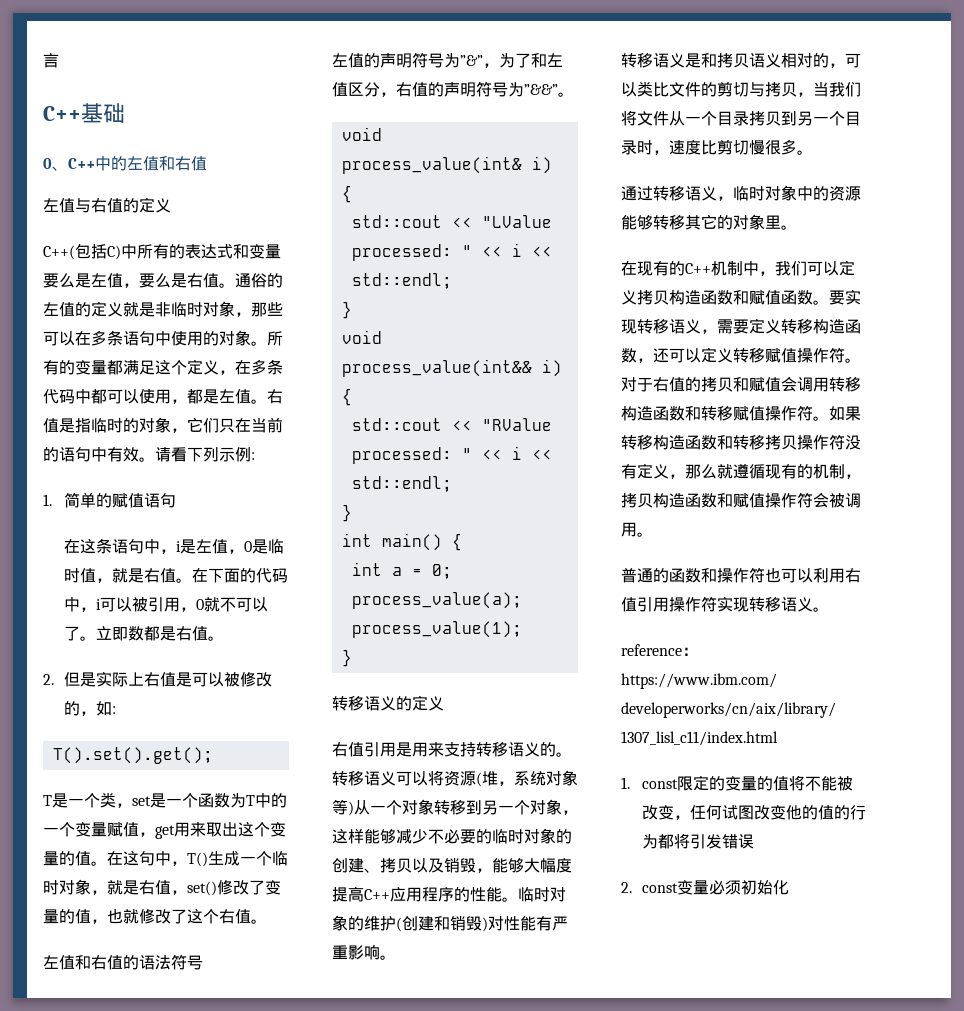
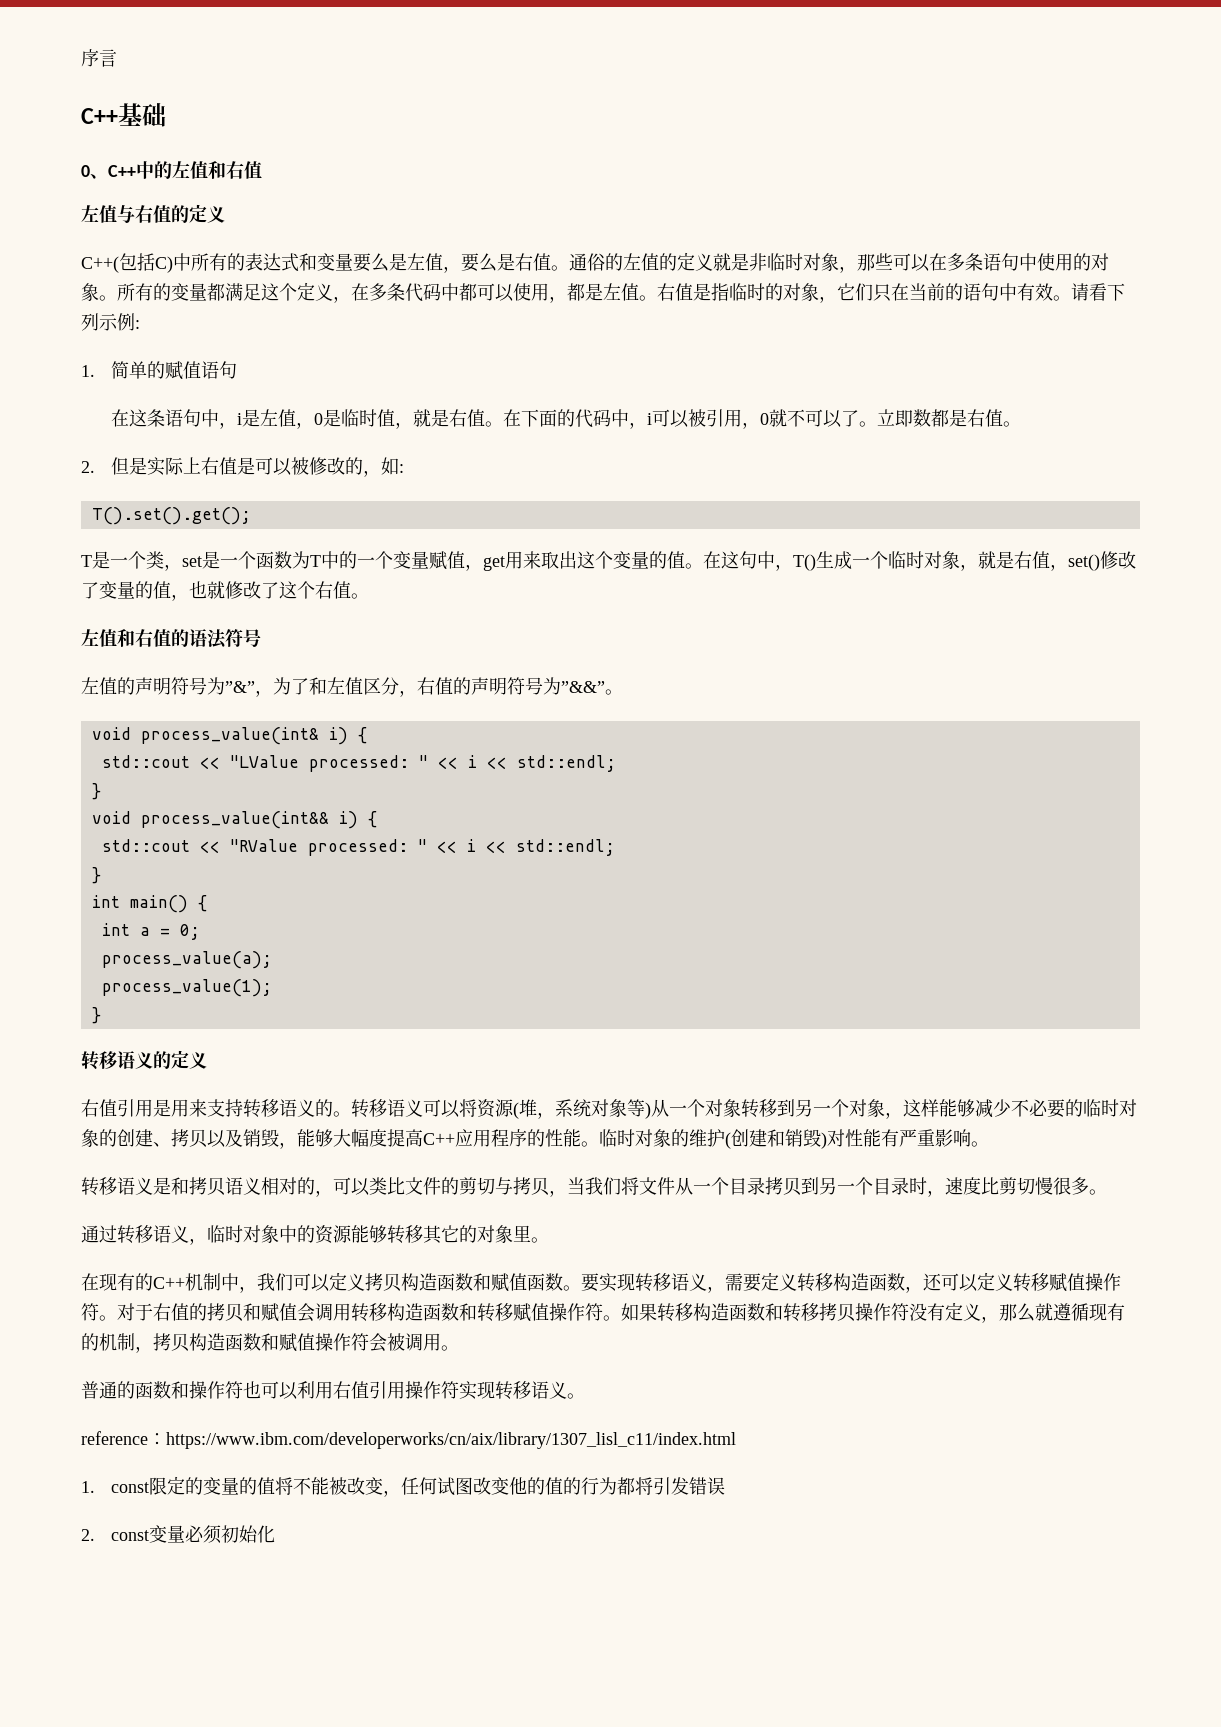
(43, 60) none -> [81,49,99,67] 序

